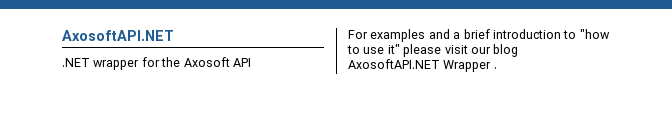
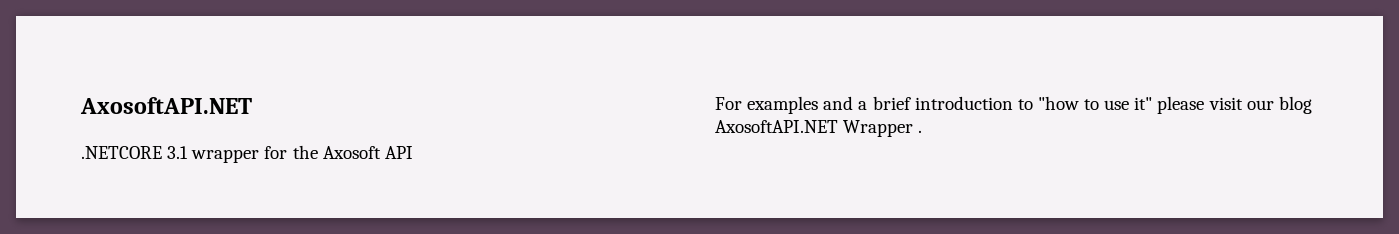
[62,58,90,67] .NET -> [81,146,189,159] .NETCORE 3.1

